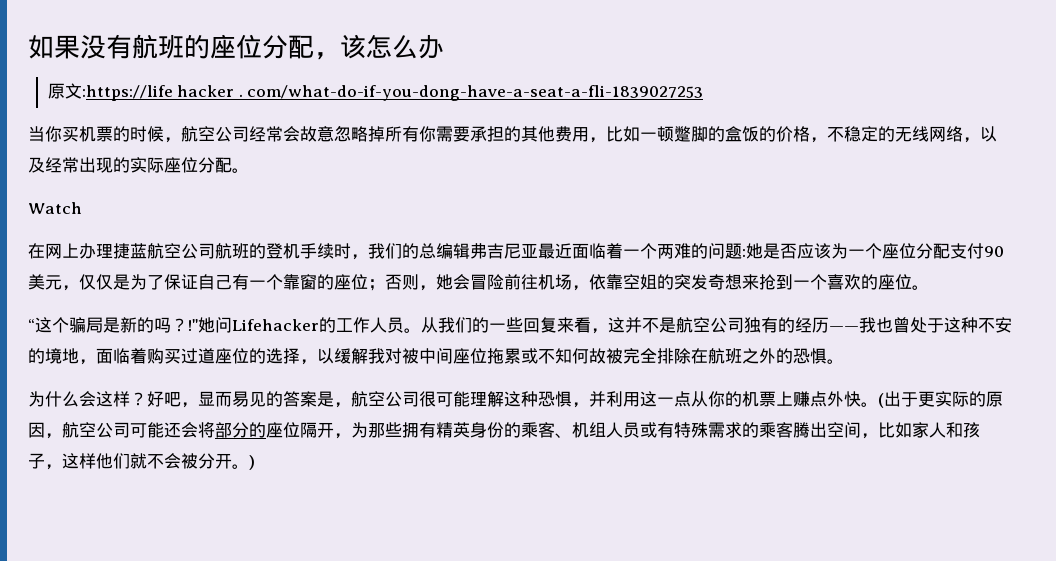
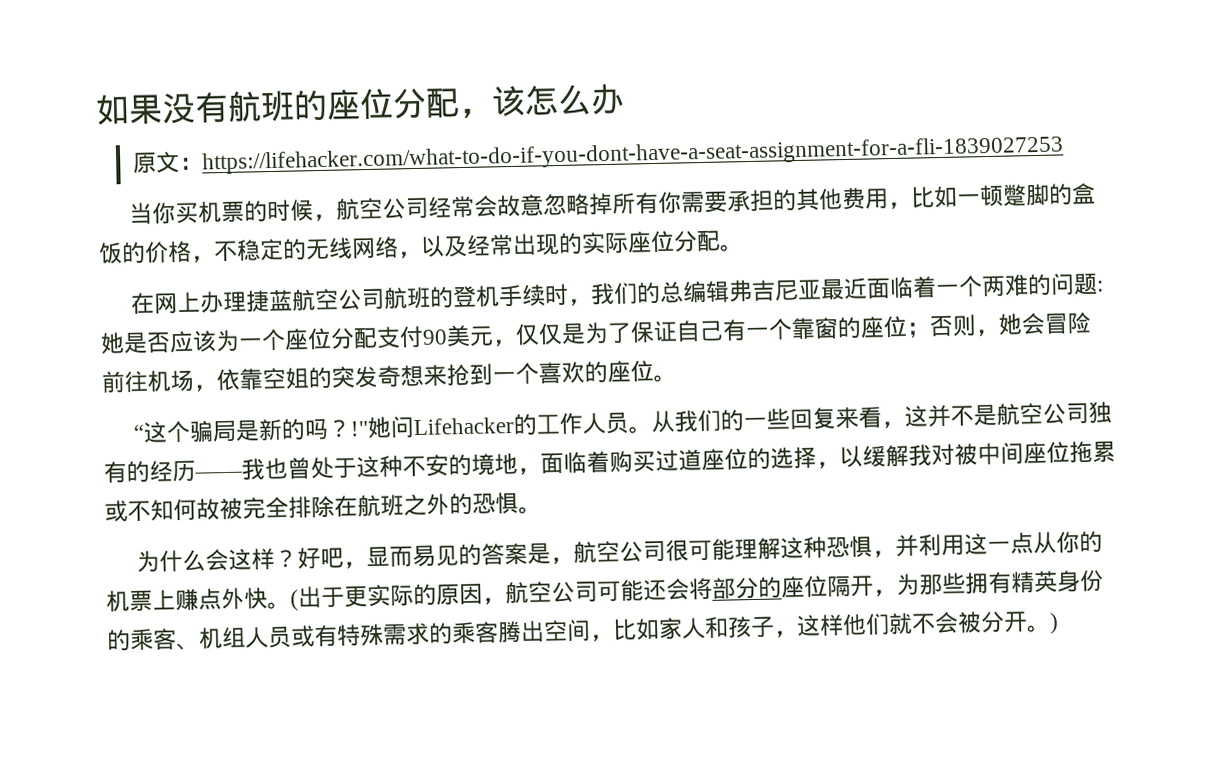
[81,85,704,101] :https://life hacker . com/what-do-if-you-dong-have-a-seat-a-fli-1839027253 -> [178,135,1064,175] ：https://lifehacker.com/what-to-do-if-you-dont-have-a-seat-assignment-for-a-fli-1839027253
[28,202,82,214] // Watch -> (744, 248) none

